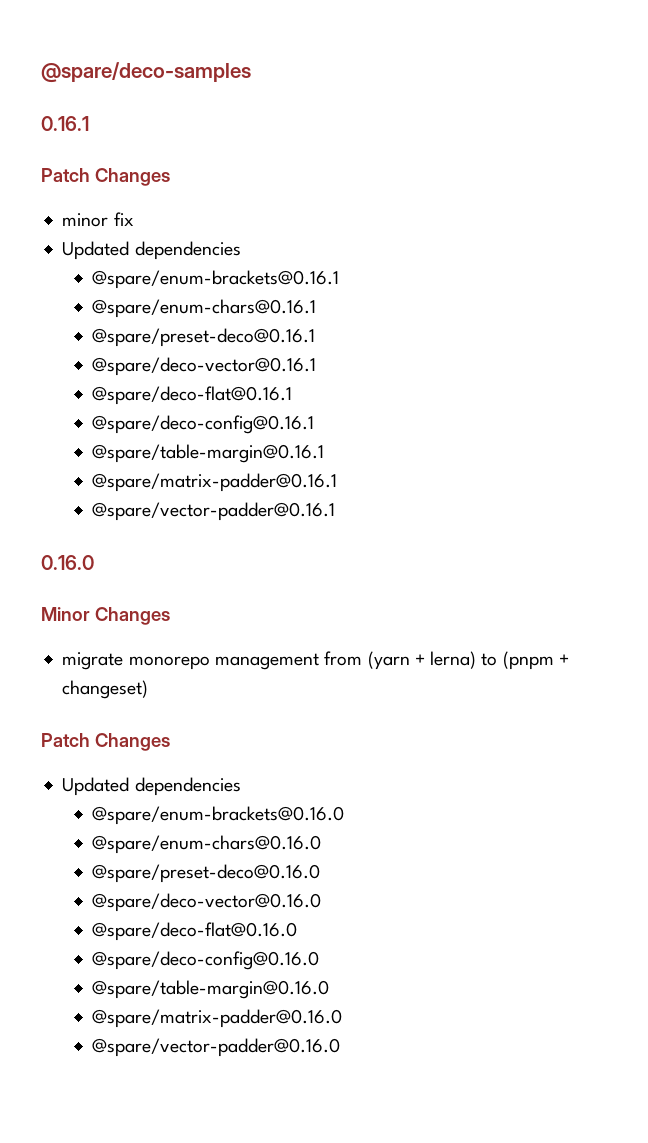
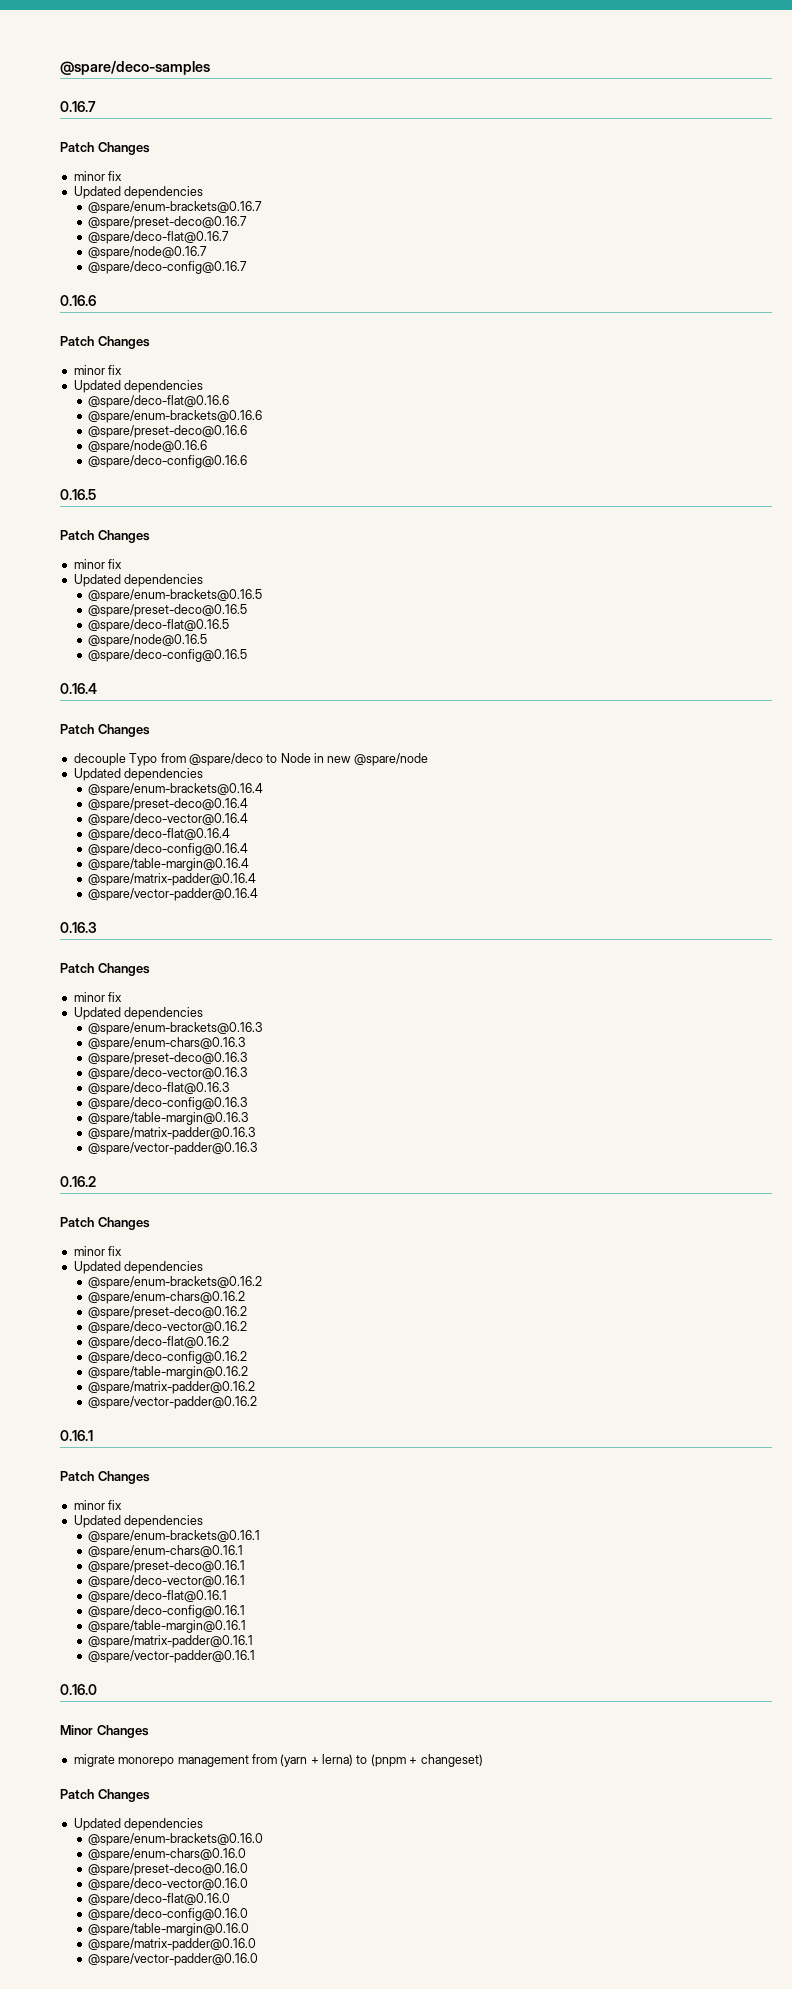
(251, 72) none -> [60,101,96,112] [60,142,150,155] [73,171,123,181] [73,186,204,199] [88,201,263,214] [88,216,248,229] [88,231,230,244] [88,246,208,259] [88,261,248,274] [60,295,96,306] [60,336,150,349] [73,365,123,375] [73,380,204,393] [88,395,230,408] [88,410,263,423] [88,425,248,438] [88,440,208,453] [88,455,248,468] [60,489,96,500] [60,530,150,543] [73,559,123,569] [73,574,204,587] [88,589,263,602] [88,604,248,617] [88,619,230,632] [88,634,208,647] [88,649,248,662] [60,683,97,694] [60,724,150,737] [73,753,428,766] [73,768,204,781] [88,783,264,796] [88,798,249,811] [88,813,249,826] [88,828,231,841] [88,843,249,856] [88,858,250,871] [88,873,257,886] [88,888,259,901] [60,922,97,933] [60,963,150,976] [73,992,123,1002] [73,1007,204,1020] [88,1022,263,1035] [88,1037,246,1050] [88,1052,248,1065] [88,1067,248,1080] [88,1082,230,1095] [88,1097,248,1110] [88,1112,249,1125] [88,1127,256,1140] [88,1142,258,1155] [60,1176,96,1187] [60,1217,150,1230] [73,1246,123,1256] [73,1261,204,1274] [88,1276,263,1289] [88,1291,246,1304] [88,1306,248,1319] [88,1321,248,1334] [88,1336,230,1349] [88,1351,248,1364] [88,1366,249,1379] [88,1381,256,1394] [88,1396,258,1409] // 0.16.7 // Patch Changes // minor fix // Updated dependencies // @spare/enum-brackets@0.16.7 // @spare/preset-deco@0.16.7 // @spare/deco-flat@0.16.7 // @spare/node@0.16.7 // @spare/deco-config@0.16.7 // 0.16.6 // Patch Changes // minor fix // Updated dependencies // @spare/deco-flat@0.16.6 // @spare/enum-brackets@0.16.6 // @spare/preset-deco@0.16.6 // @spare/node@0.16.6 // @spare/deco-config@0.16.6 // 0.16.5 // Patch Changes // minor fix // Updated dependencies // @spare/enum-brackets@0.16.5 // @spare/preset-deco@0.16.5 // @spare/deco-flat@0.16.5 // @spare/node@0.16.5 // @spare/deco-config@0.16.5 // 0.16.4 // Patch Changes // decouple Typo from @spare/deco to Node in new @spare/node // Updated dependencies // @spare/enum-brackets@0.16.4 // @spare/preset-deco@0.16.4 // @spare/deco-vector@0.16.4 // @spare/deco-flat@0.16.4 // @spare/deco-config@0.16.4 // @spare/table-margin@0.16.4 // @spare/matrix-padder@0.16.4 // @spare/vector-padder@0.16.4 // 0.16.3 // Patch Changes // minor fix // Updated dependencies // @spare/enum-brackets@0.16.3 // @spare/enum-chars@0.16.3 // @spare/preset-deco@0.16.3 // @spare/deco-vector@0.16.3 // @spare/deco-flat@0.16.3 // @spare/deco-config@0.16.3 // @spare/table-margin@0.16.3 // @spare/matrix-padder@0.16.3 // @spare/vector-padder@0.16.3 // 0.16.2 // Patch Changes // minor fix // Updated dependencies // @spare/enum-brackets@0.16.2 // @spare/enum-chars@0.16.2 // @spare/preset-deco@0.16.2 // @spare/deco-vector@0.16.2 // @spare/deco-flat@0.16.2 // @spare/deco-config@0.16.2 // @spare/table-margin@0.16.2 // @spare/matrix-padder@0.16.2 // @spare/vector-padder@0.16.2

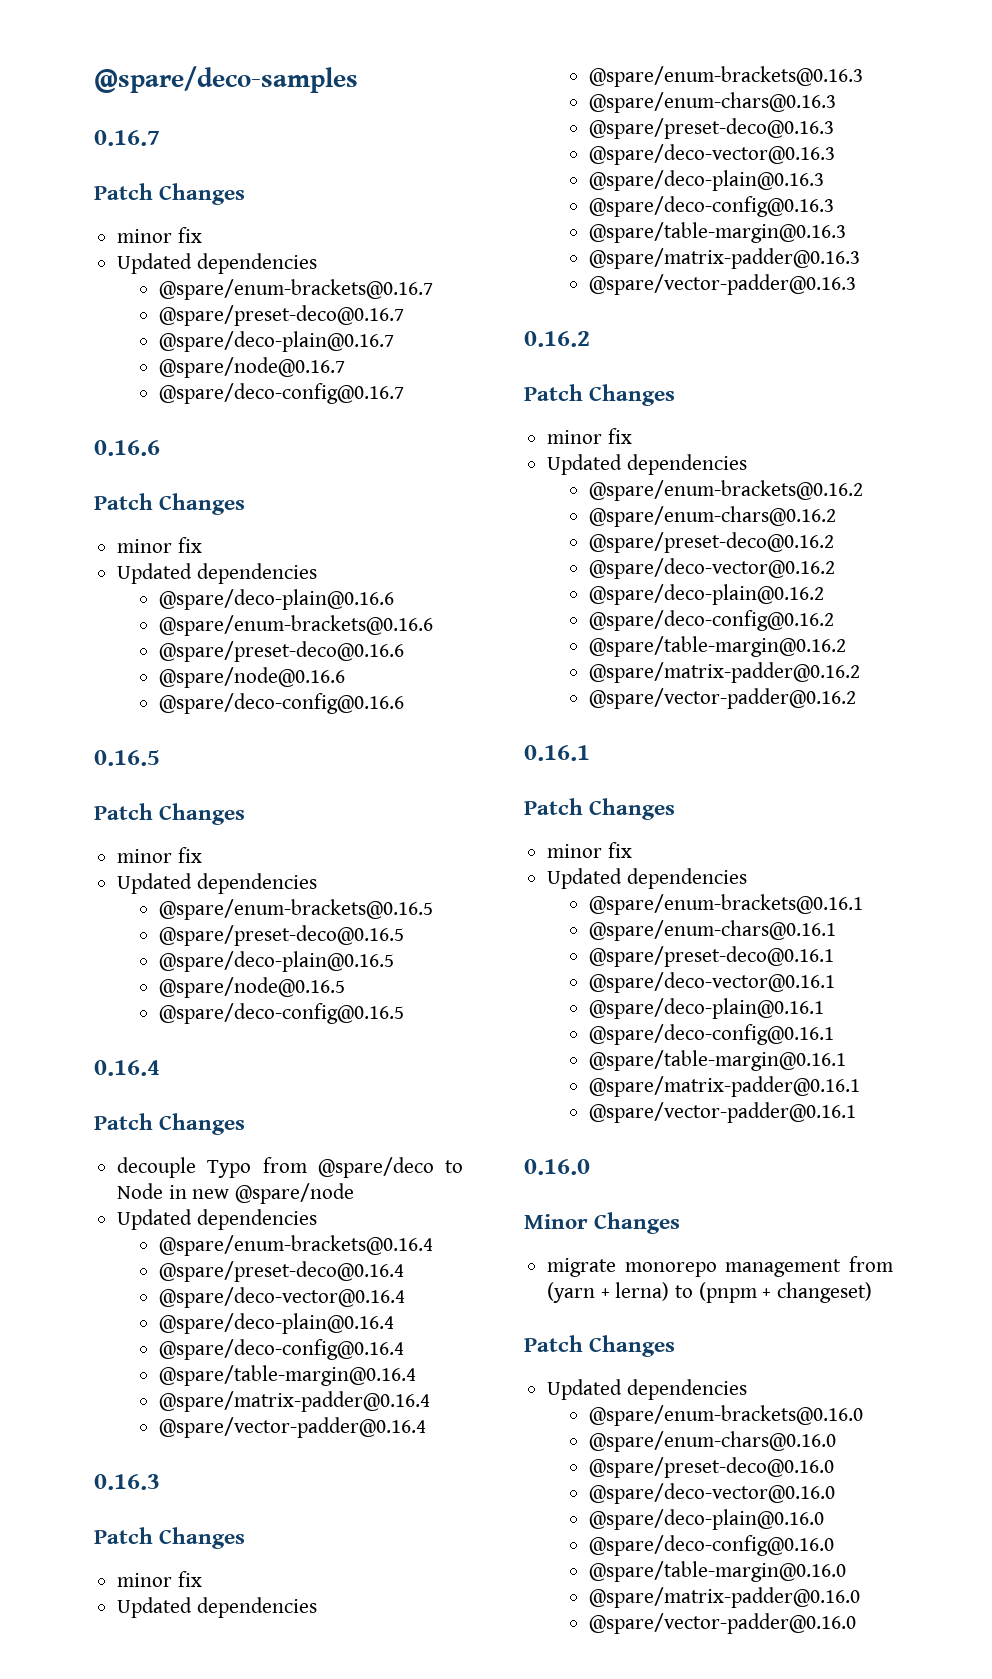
[88,231,230,244] @spare/deco-flat@0.16.7 -> [158,331,394,352] @spare/deco-plain@0.16.7
[88,395,230,408] @spare/deco-flat@0.16.6 -> [158,589,394,610] @spare/deco-plain@0.16.6
[88,619,230,632] @spare/deco-flat@0.16.5 -> [158,951,394,972] @spare/deco-plain@0.16.5
[88,828,231,841] @spare/deco-flat@0.16.4 -> [158,1313,394,1334] @spare/deco-plain@0.16.4
[88,1082,230,1095] @spare/deco-flat@0.16.3 -> [588,170,824,191] @spare/deco-plain@0.16.3
[88,1336,230,1349] @spare/deco-flat@0.16.2 -> [588,584,824,605] @spare/deco-plain@0.16.2
[88,1590,228,1603] @spare/deco-flat@0.16.1 -> [588,998,824,1019] @spare/deco-plain@0.16.1
[88,1893,231,1906] @spare/deco-flat@0.16.0 -> [588,1509,824,1530] @spare/deco-plain@0.16.0

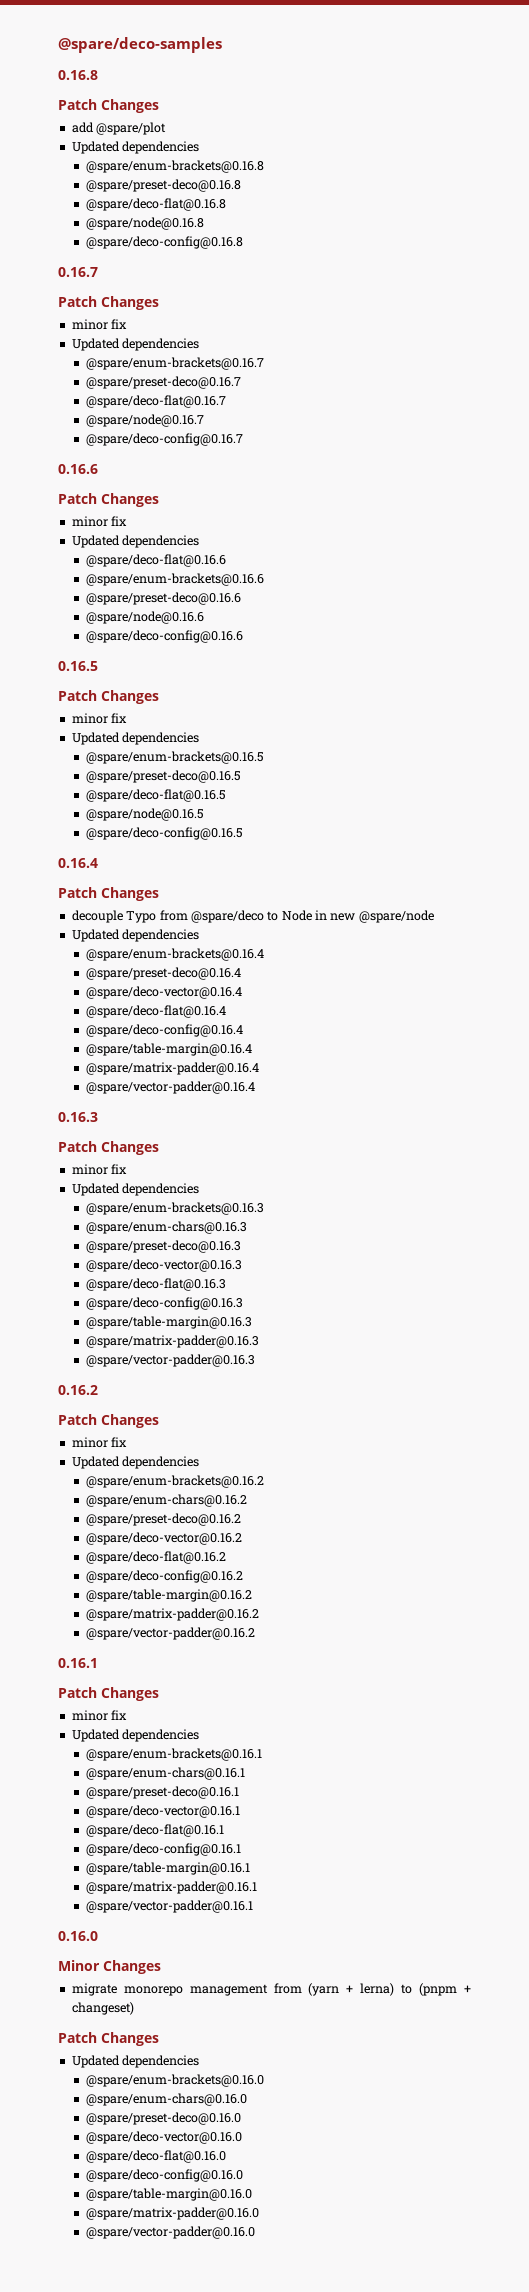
(358, 79) none -> [58,70,98,80] [58,99,159,113] [71,122,167,135] [71,141,200,154] [85,160,264,173] [85,179,241,192] [85,198,226,211] [85,217,204,230] [85,236,243,249] // 0.16.8 // Patch Changes // add @spare/plot // Updated dependencies // @spare/enum-brackets@0.16.8 // @spare/preset-deco@0.16.8 // @spare/deco-flat@0.16.8 // @spare/node@0.16.8 // @spare/deco-config@0.16.8
[158,331,394,352] @spare/deco-plain@0.16.7 -> [85,395,226,408] @spare/deco-flat@0.16.7
[158,589,394,610] @spare/deco-plain@0.16.6 -> [85,554,226,567] @spare/deco-flat@0.16.6
[158,951,394,972] @spare/deco-plain@0.16.5 -> [85,789,226,802] @spare/deco-flat@0.16.5
[158,1313,394,1334] @spare/deco-plain@0.16.4 -> [85,1005,226,1018] @spare/deco-flat@0.16.4
[588,170,824,191] @spare/deco-plain@0.16.3 -> [85,1278,226,1291] @spare/deco-flat@0.16.3
[588,584,824,605] @spare/deco-plain@0.16.2 -> [85,1551,226,1564] @spare/deco-flat@0.16.2
[588,998,824,1019] @spare/deco-plain@0.16.1 -> [85,1824,224,1837] @spare/deco-flat@0.16.1
[588,1509,824,1530] @spare/deco-plain@0.16.0 -> [85,2150,226,2163] @spare/deco-flat@0.16.0

